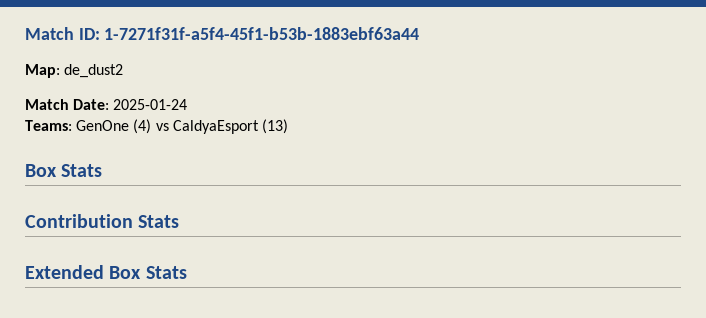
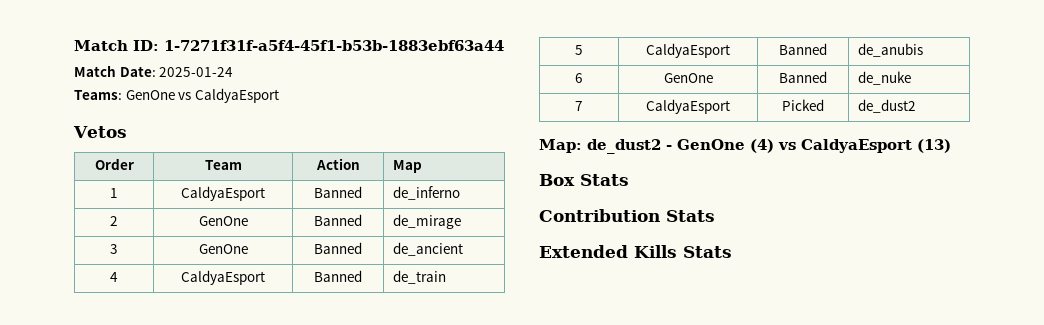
[25,64,124,78] // Map: de_dust2 -> (504, 45) none
(130, 125) none -> [178,88,279,103] [73,126,127,138] [94,158,134,170] [204,160,242,170] [315,158,360,170] [393,160,423,173] [110,188,118,198] [181,186,265,201] [314,186,362,198] [393,186,461,200] [110,216,118,226] [198,216,248,226] [314,214,362,226] [393,214,462,229] [110,244,118,254] [198,244,248,254] [314,242,362,254] [393,242,464,256] [110,272,118,282] [181,270,265,285] [314,270,362,282] [393,270,447,284] [575,45,583,55] [646,43,730,58] [779,43,827,55] [858,43,924,57] [575,73,583,83] [663,73,713,83] [779,71,827,83] [858,71,912,85] [575,101,583,111] [646,99,730,114] [782,99,824,111] [858,99,917,113] [539,139,745,154] vs CaldyaEsport // Vetos // Order | Team | Action | Map // 1 | CaldyaEsport | Banned | de_inferno // 2 | GenOne | Banned | de_mirage // 3 | GenOne | Banned | de_ancient // 4 | CaldyaEsport | Banned | de_train // 5 | CaldyaEsport | Banned | de_anubis // 6 | GenOne | Banned | de_nuke // 7 | CaldyaEsport | Picked | de_dust2 // Map: de_dust2 - GenOne
[109,266,142,279] Box -> [634,245,677,258] Kills

